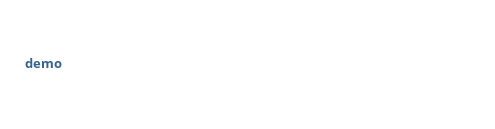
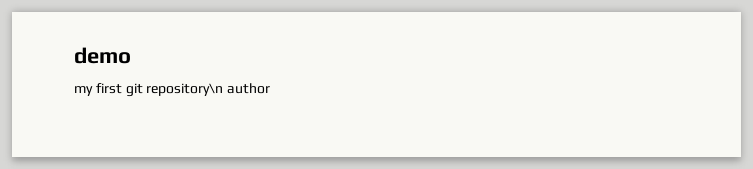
(62, 63) none -> [74,83,271,97] // my first git repository\n author

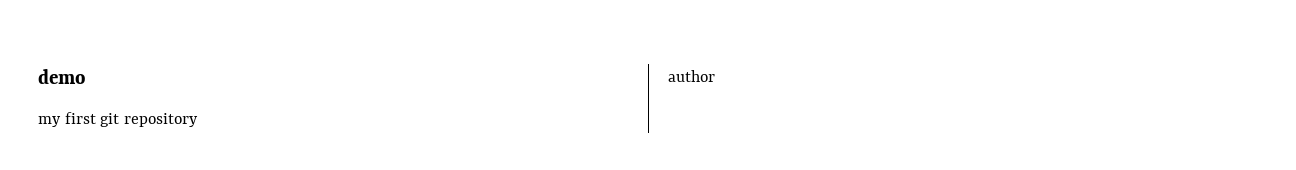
[146,83,224,96] repository\n -> [124,113,199,127] repository //

